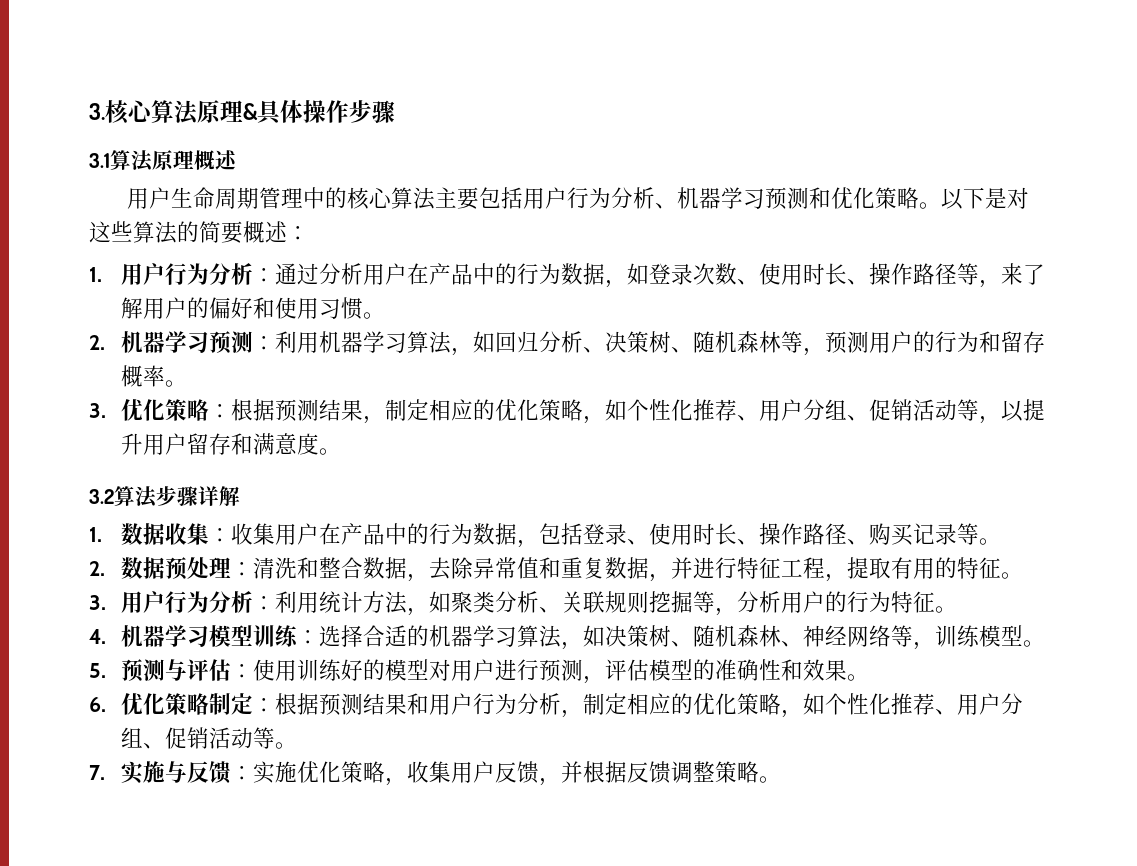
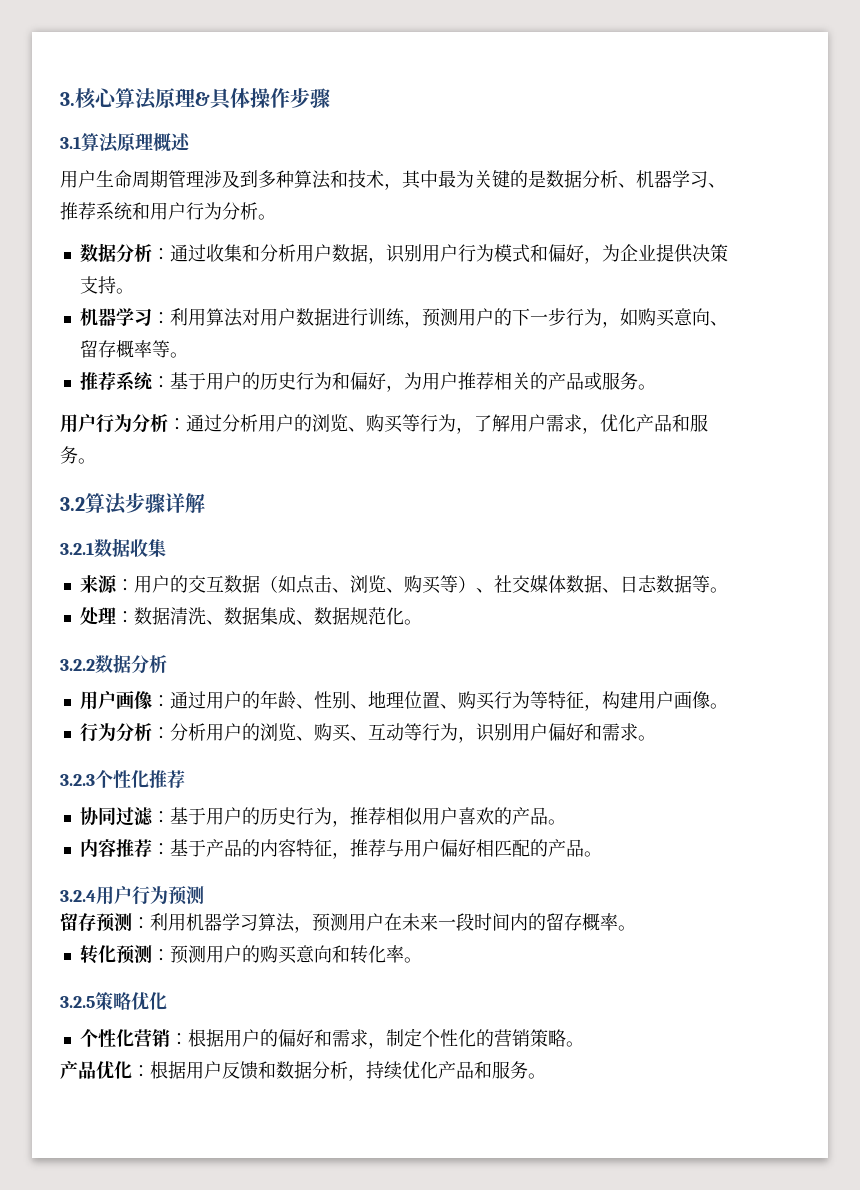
[303,187,1030,210] [89,221,309,244] [89,267,102,282] 中的核心算法主要包括用户行为分析、机器学习预测和优化策略。以下是对这些算法的简要概述： // 1. -> [204,170,726,190] [60,202,276,220] [79,243,728,264] [79,276,134,294] [79,308,728,328] [79,340,188,358] [79,371,656,392] 涉及到多种算法和技术，其中最为关键的是数据分析、机器学习、推荐系统和用户行为分析。 // 数据分析：通过收集和分析用户数据，识别用户行为模式和偏好，为企业提供决策支持。 // 机器学习：利用算法对用户数据进行训练，预测用户的下一步行为，如购买意向、留存概率等。 // 推荐系统：基于用户的历史行为和偏好，为用户推荐相关的产品或服务。 //
[406,263,1045,288] [120,297,385,320] [89,331,209,353] 在产品中的行为数据，如登录次数、使用时长、操作路径等，来了解用户的偏好和使用习惯。 // 2.机器学习 -> [294,414,708,434] [60,446,96,464] [60,493,205,515] [60,538,166,557] [79,575,728,594] [79,607,422,625] [60,654,167,674] [79,690,728,711] [79,723,656,743] [60,770,185,789] [79,807,566,827] [79,839,602,859] [60,886,204,905] [60,913,96,931] 的浏览、购买等行为，了解用户需求，优化产品和服务。 // 3.2算法步骤详解 // 3.2.1数据收集 // 来源：用户的交互数据（如点击、浏览、购买等）、社交媒体数据、日志数据等。 // 处理：数据清洗、数据集成、数据规范化。 // 3.2.2数据分析 // 用户画像：通过用户的年龄、性别、地理位置、购买行为等特征，构建用户画像。 // 行为分析：分析用户的浏览、购买、互动等行为，识别用户偏好和需求。 // 3.2.3个性化推荐 // 协同过滤：基于用户的历史行为，推荐相似用户喜欢的产品。 // 内容推荐：基于产品的内容特征，推荐与用户偏好相匹配的产品。 // 3.2.4用户行为预测 // 留存
[472,331,1045,356] [120,365,187,387] [89,399,1045,424] [120,433,341,455] [89,486,240,508] [89,523,1001,548] [89,557,1023,582] [89,591,957,616] [89,625,1045,650] [89,659,869,684] [89,693,1023,718] [120,727,297,749] [89,761,759,786] 如回归分析、决策树、随机森林等，预测用户的行为和留存概率。 // 3.优化策略：根据预测结果，制定相应的优化策略，如个性化推荐、用户分组、促销活动等，以提升用户留存和满意度。 // 3.2算法步骤详解 // 1.数据收集：收集用户在产品中的行为数据，包括登录、使用时长、操作路径、购买记录等。 // 2.数据预处理：清洗和整合数据，去除异常值和重复数据，并进行特征工程，提取有用的特征。 // 3.用户行为分析：利用统计方法，如聚类分析、关联规则挖掘等，分析用户的行为特征。 // 4.机器学习模型训练：选择合适的机器学习算法，如决策树、随机森林、神经网络等，训练模型。 // 5.预测与评估：使用训练好的模型对用户进行预测，评估模型的准确性和效果。 // 6.优化策略制定：根据预测结果和用户行为分析，制定相应的优化策略，如个性化推荐、用户分组、促销活动等。 // 7.实施与反馈：实施优化策略，收集用户反馈，并根据反馈调整策略 -> [312,913,636,932] [79,945,422,964] [60,992,167,1010] [79,1028,584,1049] [60,1061,528,1081] 预测用户在未来一段时间内的留存概率。 // 转化预测：预测用户的购买意向和转化率。 // 3.2.5策略优化 // 个性化营销：根据用户的偏好和需求，制定个性化的营销策略。 // 产品优化：根据用户反馈和数据分析，持续优化产品和服务

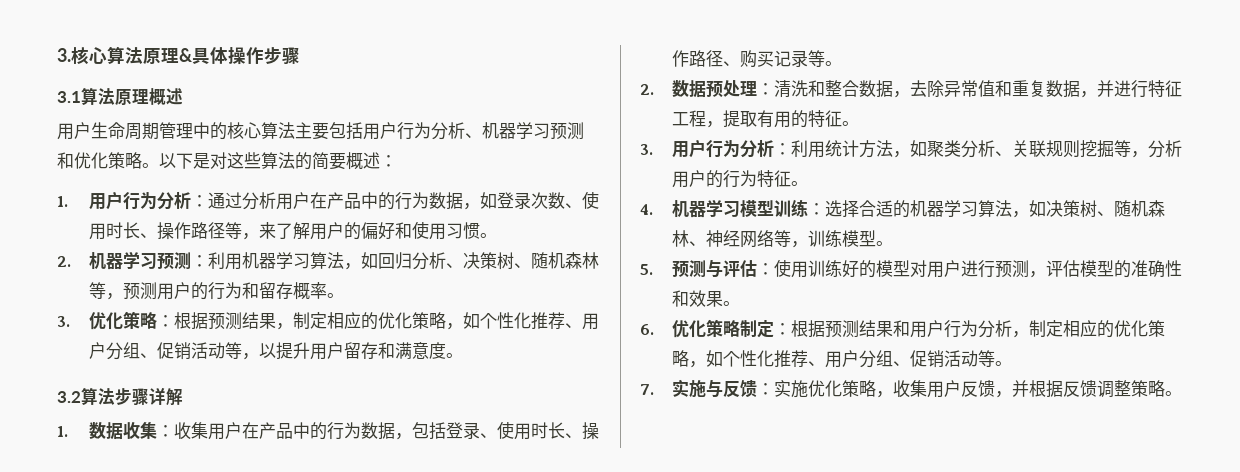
[204,170,726,190] [60,202,276,220] [79,243,728,264] [79,276,134,294] [79,308,728,328] [79,340,188,358] [79,371,656,392] 涉及到多种算法和技术，其中最为关键的是数据分析、机器学习、推荐系统和用户行为分析。 // 数据分析：通过收集和分析用户数据，识别用户行为模式和偏好，为企业提供决策支持。 // 机器学习：利用算法对用户数据进行训练，预测用户的下一步行为，如购买意向、留存概率等。 // 推荐系统：基于用户的历史行为和偏好，为用户推荐相关的产品或服务。 // -> [193,122,584,140] [57,152,397,170] [57,196,68,207] 中的核心算法主要包括用户行为分析、机器学习预测和优化策略。以下是对这些算法的简要概述： // 1.
[294,414,708,434] [60,446,96,464] [60,493,205,515] [60,538,166,557] [79,575,728,594] [79,607,422,625] [60,654,167,674] [79,690,728,711] [79,723,656,743] [60,770,185,789] [79,807,566,827] [79,839,602,859] [60,886,204,905] [60,913,96,931] 的浏览、购买等行为，了解用户需求，优化产品和服务。 // 3.2算法步骤详解 // 3.2.1数据收集 // 来源：用户的交互数据（如点击、浏览、购买等）、社交媒体数据、日志数据等。 // 处理：数据清洗、数据集成、数据规范化。 // 3.2.2数据分析 // 用户画像：通过用户的年龄、性别、地理位置、购买行为等特征，构建用户画像。 // 行为分析：分析用户的浏览、购买、互动等行为，识别用户偏好和需求。 // 3.2.3个性化推荐 // 协同过滤：基于用户的历史行为，推荐相似用户喜欢的产品。 // 内容推荐：基于产品的内容特征，推荐与用户偏好相匹配的产品。 // 3.2.4用户行为预测 // 留存 -> [309,191,599,210] [88,221,497,240] [57,251,157,270] 在产品中的行为数据，如登录次数、使用时长、操作路径等，来了解用户的偏好和使用习惯。 // 2.机器学习
[312,913,636,932] [79,945,422,964] [60,992,167,1010] [79,1028,584,1049] [60,1061,528,1081] 预测用户在未来一段时间内的留存概率。 // 转化预测：预测用户的购买意向和转化率。 // 3.2.5策略优化 // 个性化营销：根据用户的偏好和需求，制定个性化的营销策略。 // 产品优化：根据用户反馈和数据分析，持续优化产品和服务 -> [360,252,599,270] [88,282,344,300] [57,311,599,330] [88,342,463,360] [57,387,183,406] [57,421,599,440] [671,50,842,68] [640,80,1182,98] [671,110,859,128] [640,139,1182,158] [671,170,808,188] [640,199,1165,218] [671,230,893,248] [640,259,1182,278] [671,290,740,307] [640,319,1165,338] [671,350,1012,368] [640,379,1165,398] 如回归分析、决策树、随机森林等，预测用户的行为和留存概率。 // 3.优化策略：根据预测结果，制定相应的优化策略，如个性化推荐、用户分组、促销活动等，以提升用户留存和满意度。 // 3.2算法步骤详解 // 1.数据收集：收集用户在产品中的行为数据，包括登录、使用时长、操作路径、购买记录等。 // 2.数据预处理：清洗和整合数据，去除异常值和重复数据，并进行特征工程，提取有用的特征。 // 3.用户行为分析：利用统计方法，如聚类分析、关联规则挖掘等，分析用户的行为特征。 // 4.机器学习模型训练：选择合适的机器学习算法，如决策树、随机森林、神经网络等，训练模型。 // 5.预测与评估：使用训练好的模型对用户进行预测，评估模型的准确性和效果。 // 6.优化策略制定：根据预测结果和用户行为分析，制定相应的优化策略，如个性化推荐、用户分组、促销活动等。 // 7.实施与反馈：实施优化策略，收集用户反馈，并根据反馈调整策略

